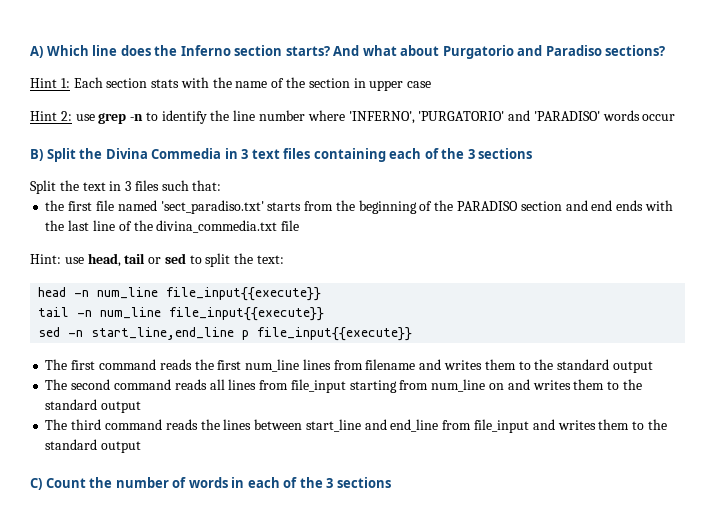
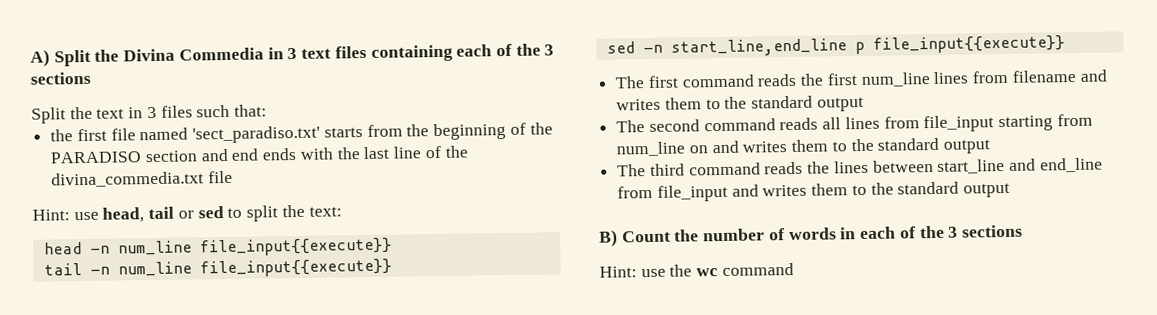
[46,45,666,59] [30,77,432,91] [30,110,676,124] [30,149,43,161] Which line does the Inferno section starts? And what about Purgatorio and Paradiso sections? // Hint 1: Each section stats with the name of the section in upper case // Hint 2: use grep -n to identify the line number where 'INFERNO', 'PURGATORIO' and 'PARADISO' words occur // B) -> (50, 58) none
[30,478,42,490] C) -> [599,229,618,247] B)
(391, 482) none -> [599,262,794,278] // Hint: use the wc command

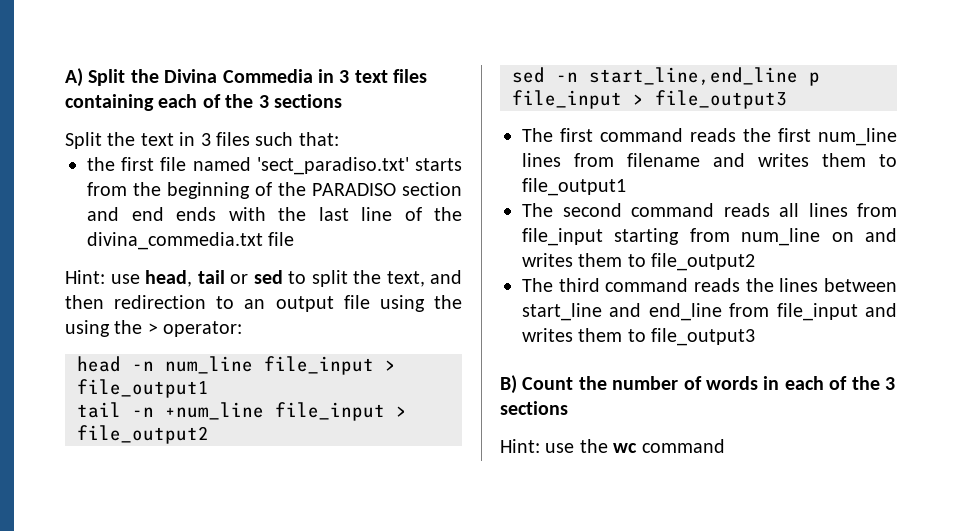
[308,206,342,217] text: -> [386,270,462,287] [65,295,463,312] [65,320,243,337] text, and then redirection to an output file using the using the > operator:
[199,237,392,257] file_input{{execute}} -> [264,356,396,375] [77,379,209,398] file_input > file_output1
[117,258,392,278] num_line file_input{{execute}} -> [165,402,407,421] [77,425,209,444] +num_line file_input > file_output2
[872,35,1065,54] file_input{{execute}} -> [512,90,787,109] file_input > file_output3
[724,95,864,112] the standard output -> [522,178,626,196] file_output1
[850,137,991,154] the standard output -> [651,253,756,271] file_output2
[870,181,1011,198] the standard output -> [651,328,756,346] file_output3

